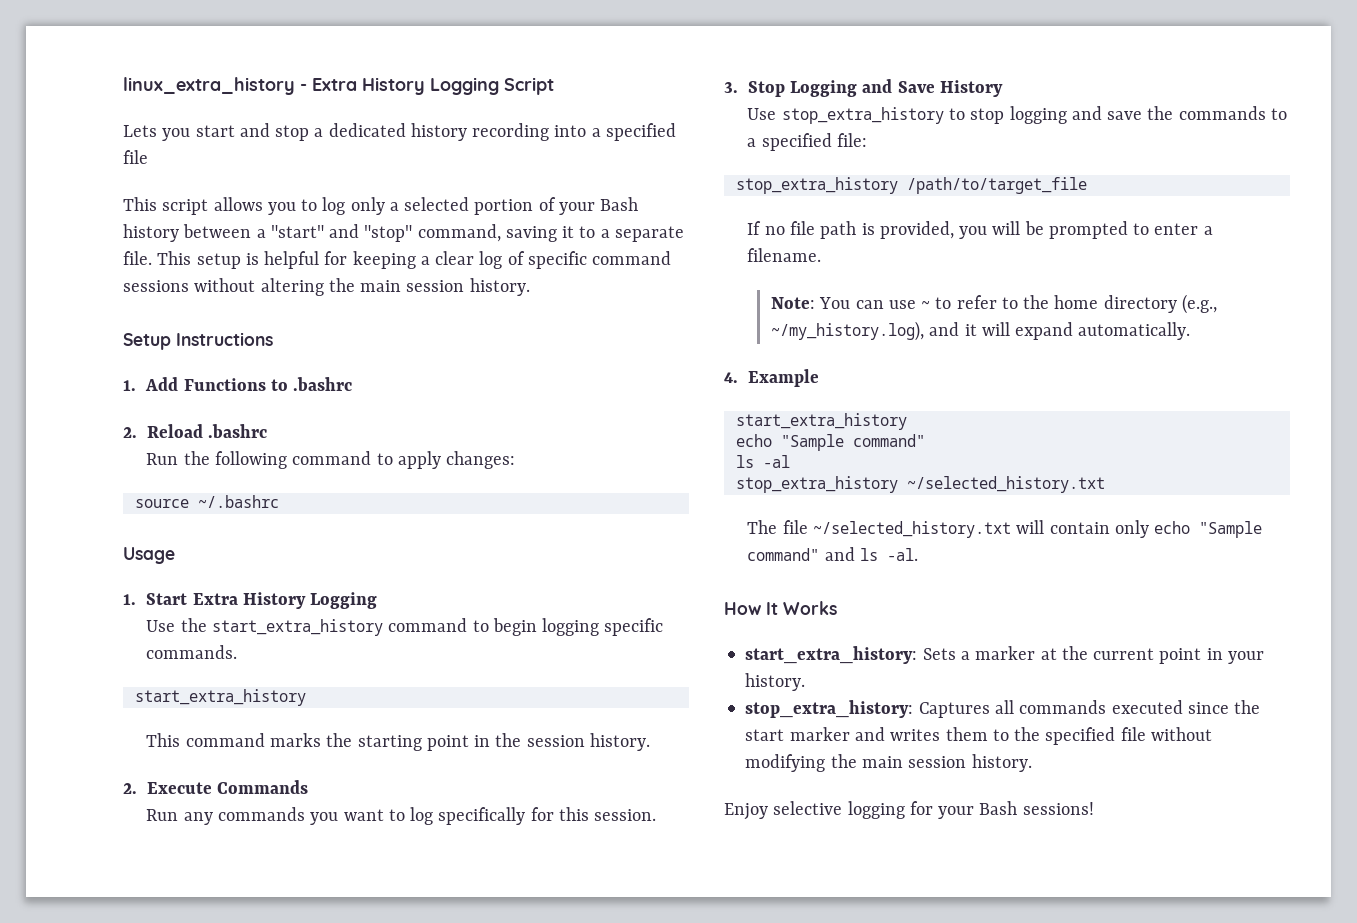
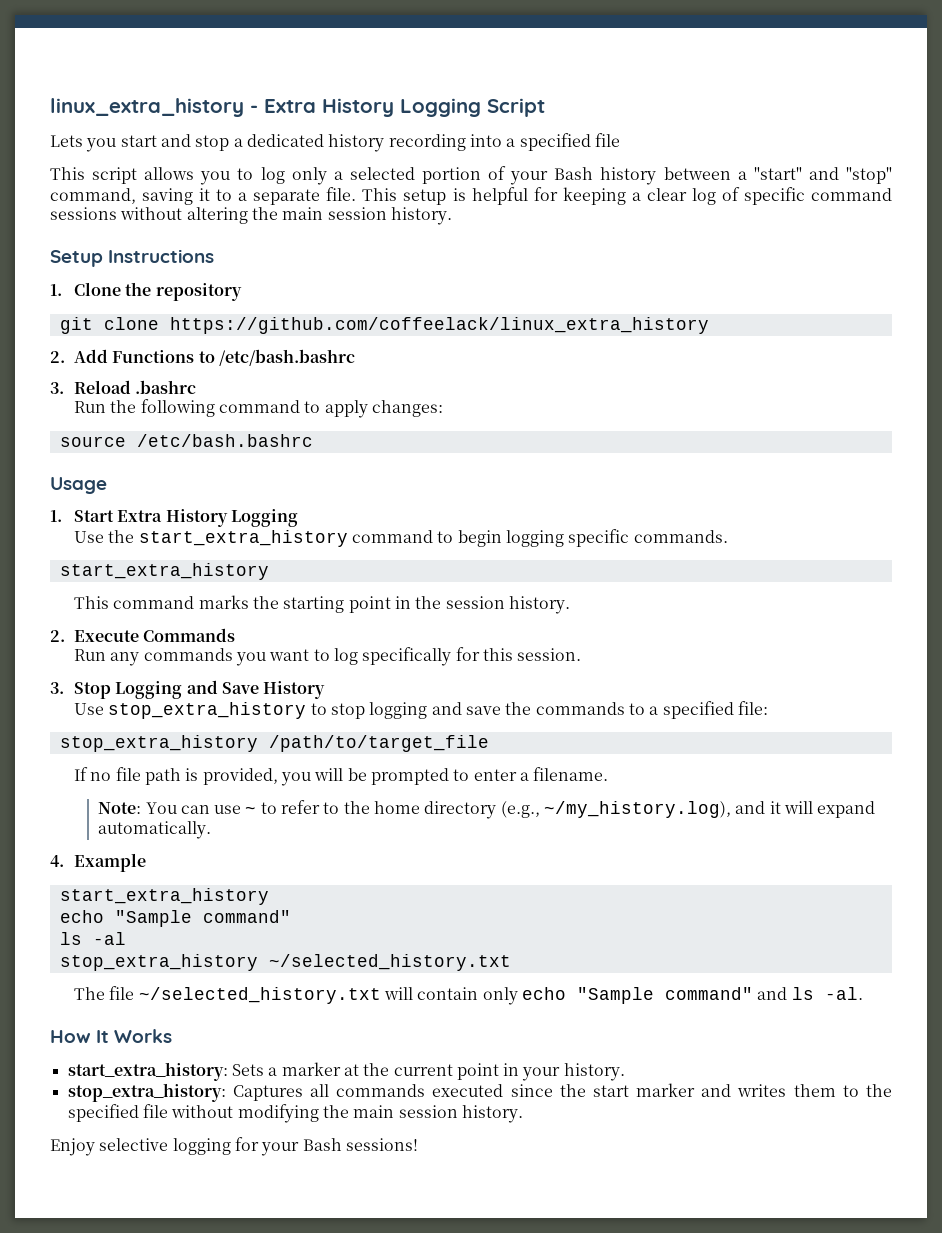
(136, 385) none -> [74,282,242,301] [59,317,709,334] [50,351,65,363] Clone the repository // git clone https://github.com/coffeelack/linux_extra_history // 2.
[293,377,353,391] [123,427,137,438] .bashrc // 2. -> [219,349,356,366] [50,382,64,394] /etc/bash.bashrc // 3.
[197,495,279,508] ~/.bashrc -> [136,434,313,447] /etc/bash.bashrc

